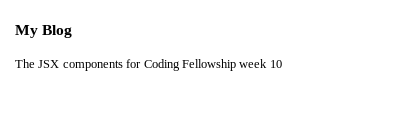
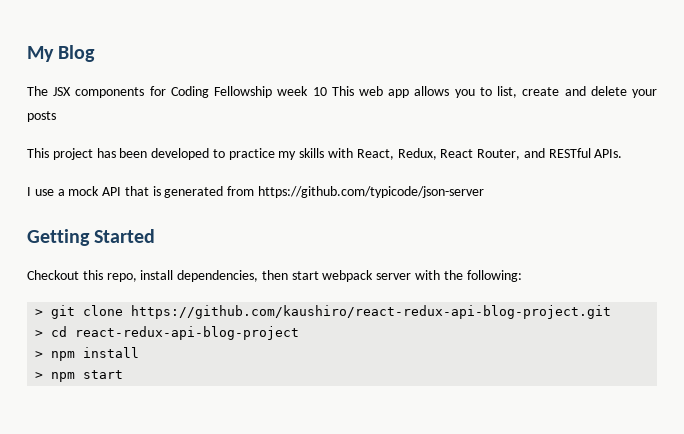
(282, 64) none -> [331,86,657,98] [27,111,56,122] [27,148,623,160] [27,186,485,198] [27,229,156,246] [27,270,522,282] [35,305,612,319] [35,326,300,340] [35,347,140,361] [35,370,124,382] This web app allows you to list, create and delete your posts // This project has been developed to practice my skills with React, Redux, React Router, and RESTful APIs. // I use a mock API that is generated from https://github.com/typicode/json-server // Getting Started // Checkout this repo, install dependencies, then start webpack server with the following: // > git clone https://github.com/kaushiro/react-redux-api-blog-project.git // > cd react-redux-api-blog-project // > npm install // > npm start

